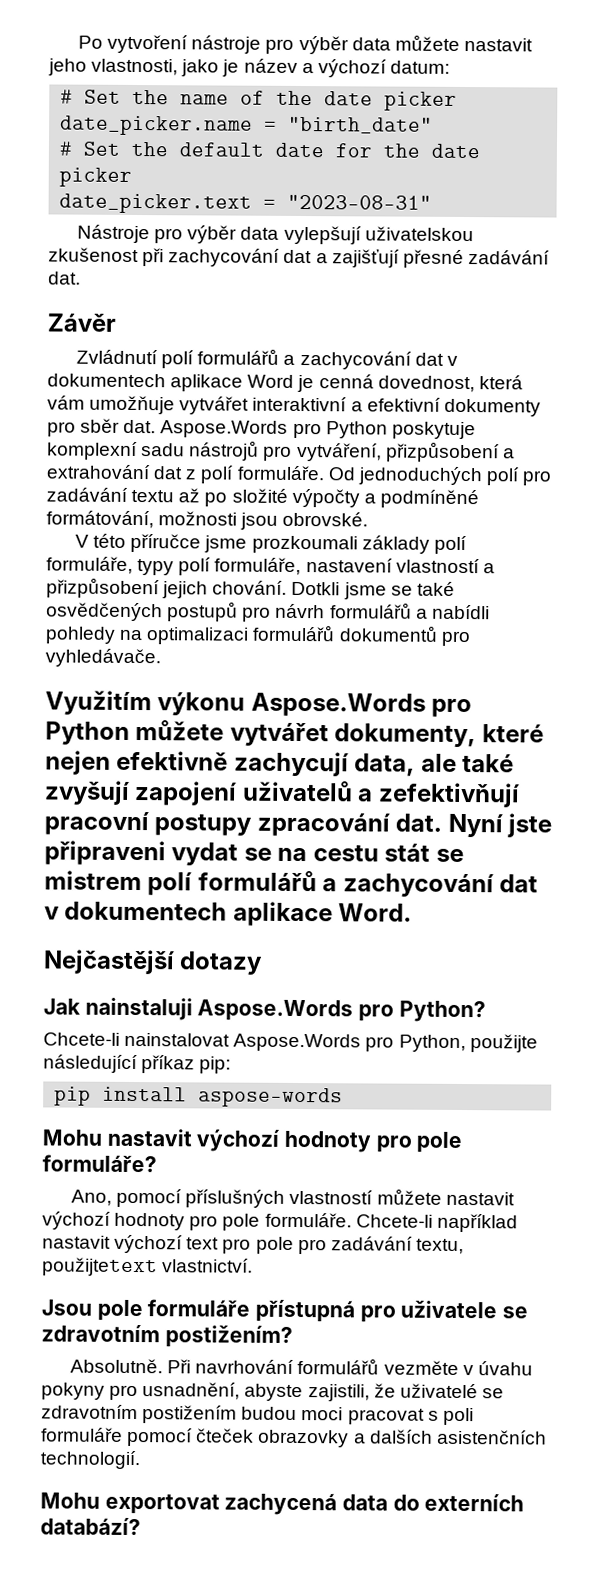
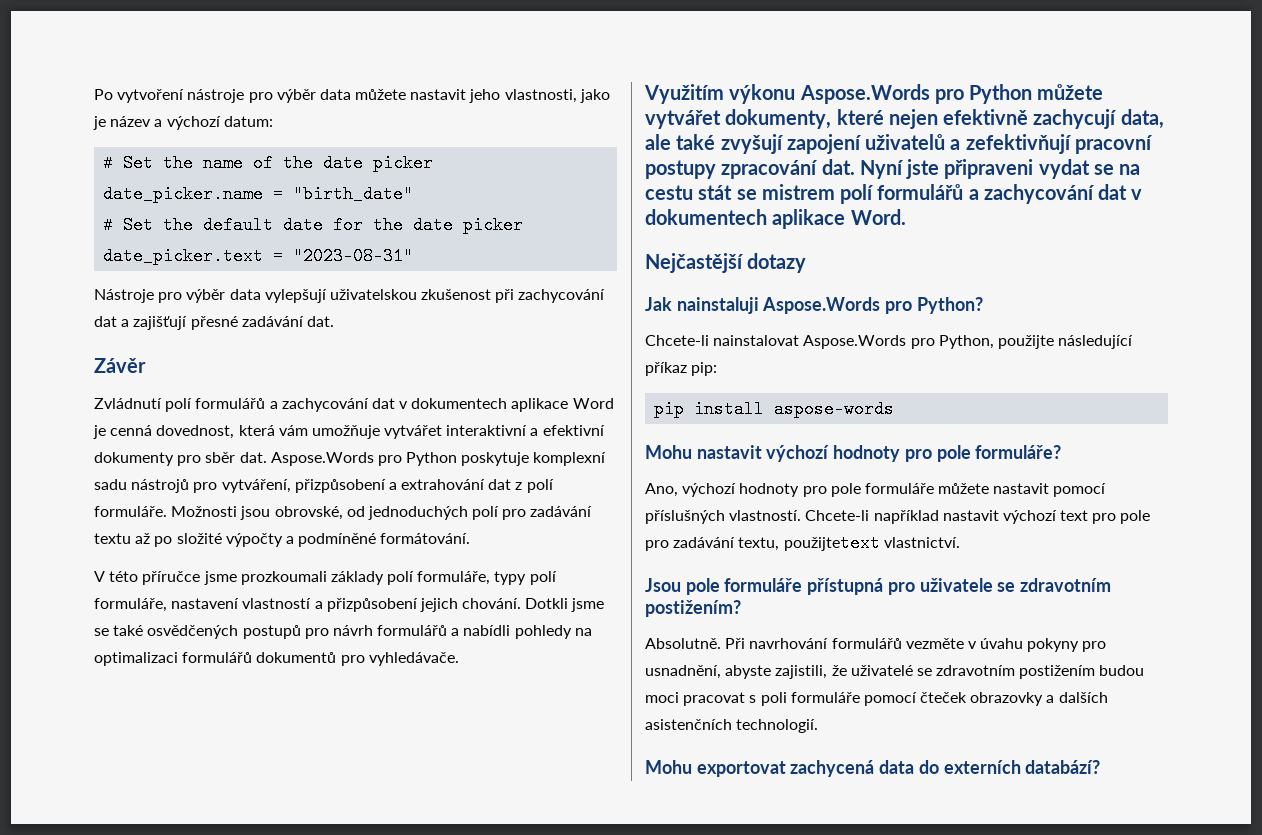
[327,467,356,481] Od -> [171,506,365,520] Možnosti jsou obrovské, od
[46,510,369,530] formátování, možnosti jsou obrovské. -> [380,533,471,544] formátování.
[116,1188,515,1208] [42,1211,352,1231] pomocí příslušných vlastností můžete nastavit výchozí hodnoty pro pole formuláře. -> [682,483,1107,497] [645,510,802,524] výchozí hodnoty pro pole formuláře můžete nastavit pomocí příslušných vlastností.

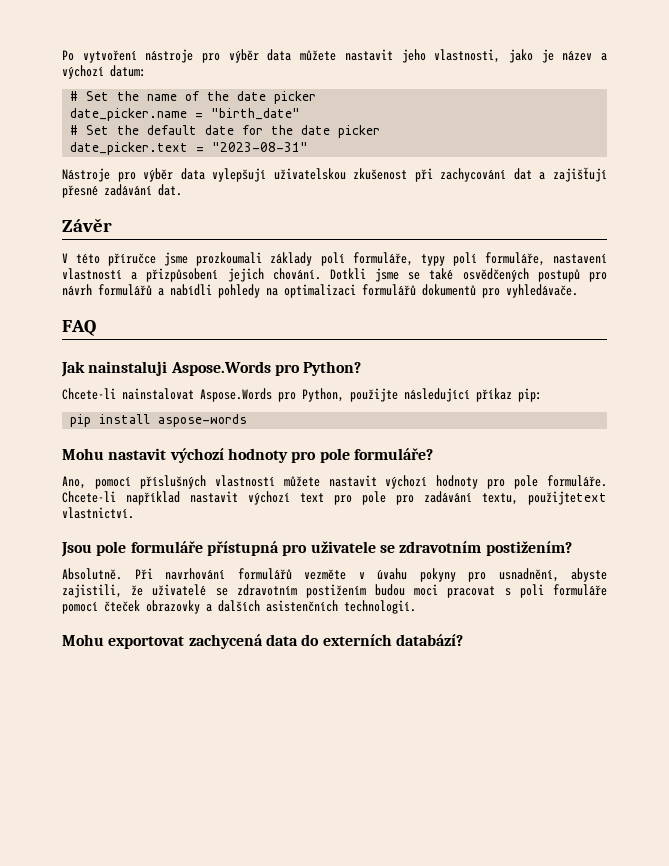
[94,398,614,412] [93,425,605,439] [94,452,607,466] [94,479,554,493] [94,506,593,520] [94,533,471,547] // Zvládnutí polí formulářů a zachycování dat v dokumentech aplikace Word je cenná dovednost, která vám umožňuje vytvářet interaktivní a efektivní dokumenty pro sběr dat. Aspose.Words pro Python poskytuje komplexní sadu nástrojů pro vytváření, přizpůsobení a extrahování dat z polí formuláře. Možnosti jsou obrovské, od jednoduchých polí pro zadávání textu až po složité výpočty a podmíněné formátování. -> (112, 225) none
[644,84,1104,104] [645,109,1164,129] [645,134,1153,154] [645,159,1141,179] [645,184,1143,204] [645,209,906,229] [645,253,807,273] Využitím výkonu Aspose.Words pro Python můžete vytvářet dokumenty, které nejen efektivně zachycují data, ale také zvyšují zapojení uživatelů a zefektivňují pracovní postupy zpracování dat. Nyní jste připraveni vydat se na cestu stát se mistrem polí formulářů a zachycování dat v dokumentech aplikace Word. // Nejčastější dotazy -> [62,320,96,336] FAQ
[682,483,1107,497] [645,510,802,524] výchozí hodnoty pro pole formuláře můžete nastavit pomocí příslušných vlastností. -> [94,475,607,489] pomocí příslušných vlastností můžete nastavit výchozí hodnoty pro pole formuláře.

